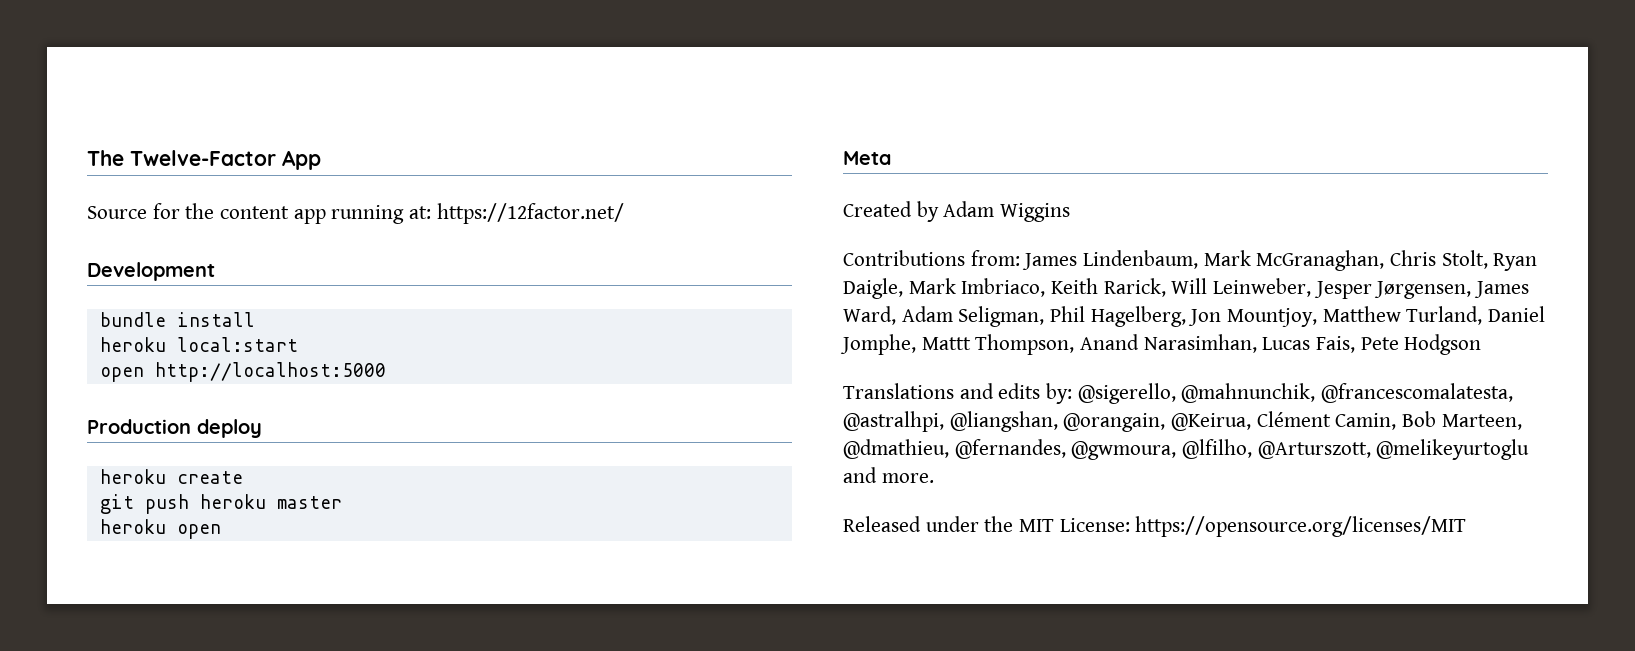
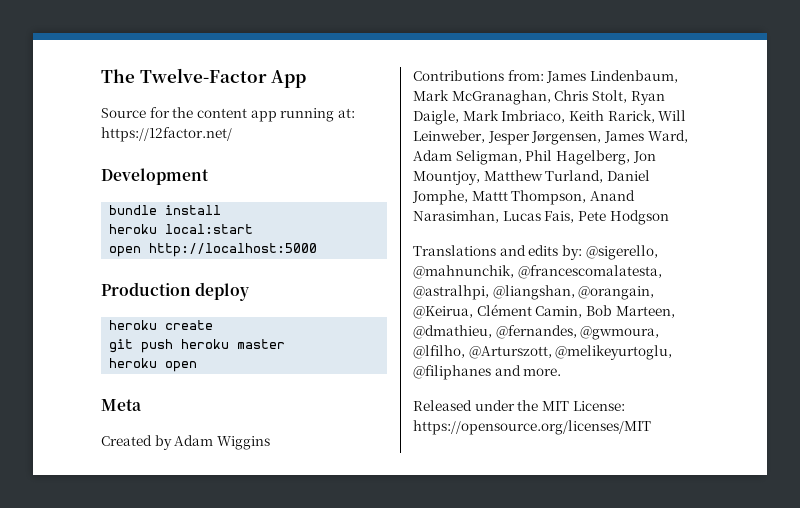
[1376,439,1530,460] @melikeyurtoglu -> [555,345,673,360] [413,365,491,380] @melikeyurtoglu, @filiphanes

